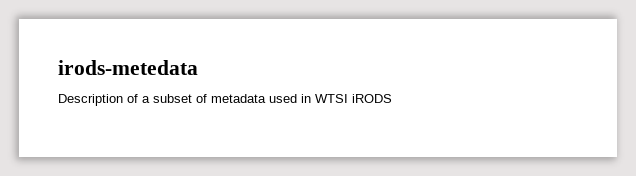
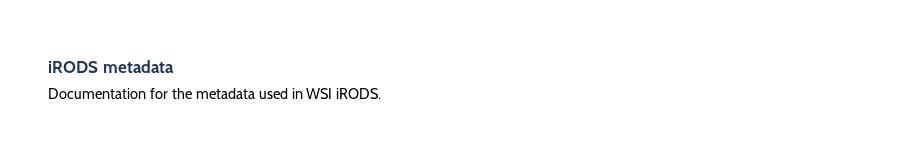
[58,60,198,75] [58,94,207,106] irods-metedata // Description of a subset of -> [48,60,174,73] [48,88,192,99] iRODS metadata // Documentation for the
[315,94,392,103] WTSI iRODS -> [306,88,382,99] WSI iRODS.

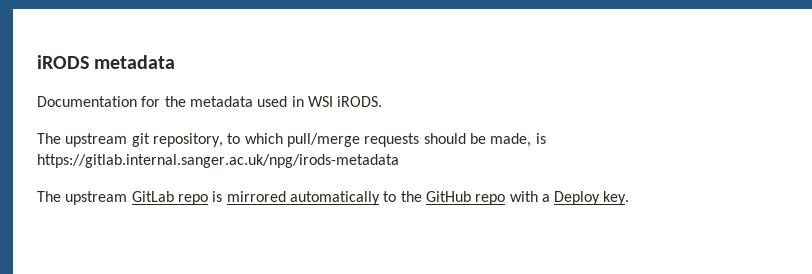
(382, 93) none -> [37,133,546,147] [37,154,399,168] [37,191,630,205] // The upstream git repository, to which pull/merge requests should be made, is https://gitlab.internal.sanger.ac.uk/npg/irods-metadata // The upstream GitLab repo is mirrored automatically to the GitHub repo with a Deploy key.

